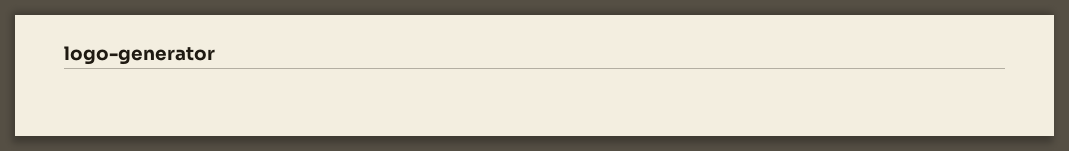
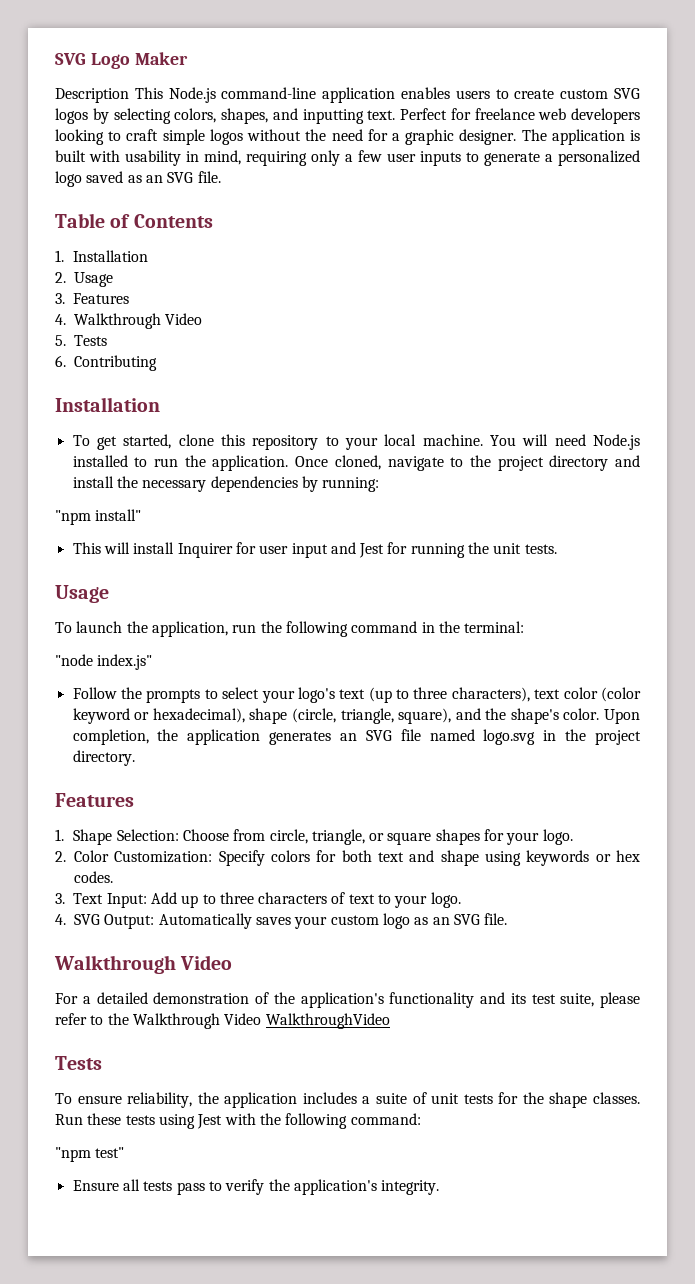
[64,46,215,65] logo-generator -> [55,52,188,69] [55,87,640,103] [55,108,640,124] [55,129,641,145] [55,150,640,166] [55,171,221,187] [55,213,213,228] [55,250,149,262] [55,272,113,287] [55,293,130,304] [55,313,203,329] [55,335,107,346] [55,355,157,371] [55,397,160,412] [72,434,641,450] [72,455,640,471] [72,476,380,492] [55,509,142,525] [72,542,557,558] [55,585,109,603] [55,621,525,637] [55,654,153,670] [72,687,641,703] [72,708,640,724] [72,729,642,745] [72,750,135,766] [55,793,134,807] [55,829,573,845] [55,850,640,866] [74,871,113,883] [55,892,461,908] [55,913,508,929] [54,955,233,974] [55,992,640,1008] [55,1013,390,1029] [55,1056,102,1070] [55,1092,640,1108] [55,1113,421,1129] [55,1147,125,1162] [72,1179,440,1195] SVG Logo Maker // Description This Node.js command-line application enables users to create custom SVG logos by selecting colors, shapes, and inputting text. Perfect for freelance web developers looking to craft simple logos without the need for a graphic designer. The application is built with usability in mind, requiring only a few user inputs to generate a personalized logo saved as an SVG file. // Table of Contents // 1. Installation // 2. Usage // 3. Features // 4. Walkthrough Video // 5. Tests // 6. Contributing // Installation // To get started, clone this repository to your local machine. You will need Node.js installed to run the application. Once cloned, navigate to the project directory and install the necessary dependencies by running: // "npm install" // This will install Inquirer for user input and Jest for running the unit tests. // Usage // To launch the application, run the following command in the terminal: // "node index.js" // Follow the prompts to select your logo's text (up to three characters), text color (color keyword or hexadecimal), shape (circle, triangle, square), and the shape's color. Upon completion, the application generates an SVG file named logo.svg in the project directory. // Features // 1. Shape Selection: Choose from circle, triangle, or square shapes for your logo. // 2. Color Customization: Specify colors for both text and shape using keywords or hex codes. // 3. Text Input: Add up to three characters of text to your logo. // 4. SVG Output: Automatically saves your custom logo as an SVG file. // Walkthrough Video // For a detailed demonstration of the application's functionality and its test suite, please refer to the Walkthrough Video WalkthroughVideo // Tests // To ensure reliability, the application includes a suite of unit tests for the shape classes. Run these tests using Jest with the following command: // "npm test" // Ensure all tests pass to verify the application's integrity.

